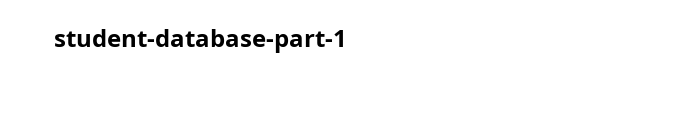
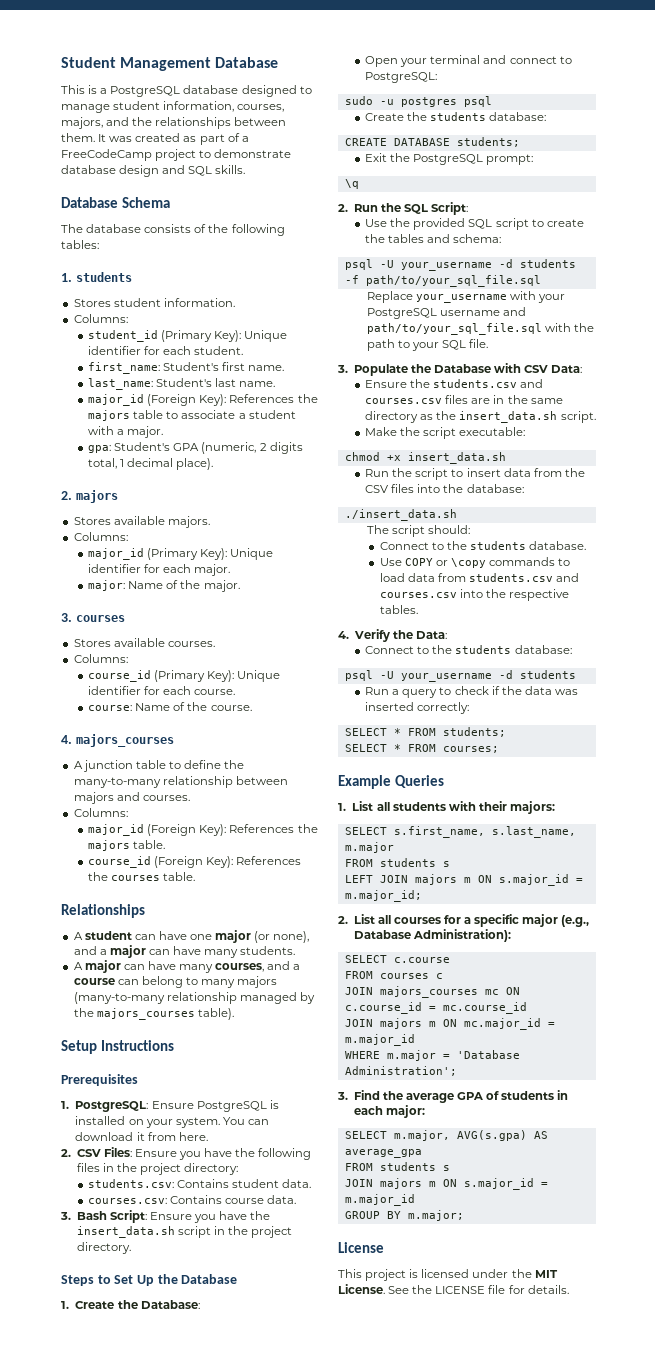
[54,29,347,53] student-database-part-1 -> [61,57,279,71] [61,85,312,97] [61,101,285,113] [61,117,287,129] [61,133,249,145] [61,149,292,161] [61,165,246,177] [61,197,170,208] [61,224,285,236] [61,240,99,249] [61,272,132,282] [73,298,235,307] [73,314,128,323] [88,330,288,342] [88,346,244,355] [88,362,285,374] [88,378,276,390] [88,394,318,406] [88,410,296,421] [88,426,164,438] [88,442,303,454] [88,458,214,470] [61,490,118,503] [73,516,210,528] [73,532,128,541] [88,548,274,560] [88,564,231,576] [88,580,240,592] [61,613,125,622] [73,638,215,647] [73,654,128,663] [88,670,281,682] [88,686,236,695] [88,702,252,711] [61,734,174,747] [73,760,245,772] [73,776,288,788] [73,792,190,804] [73,808,128,817] [88,824,318,836] [88,840,166,851] [88,856,302,868] [88,872,196,881] [61,904,145,918] [73,930,310,943] [73,945,296,958] [73,960,301,973] [73,976,278,988] [73,992,315,1004] [73,1008,234,1020] [61,1040,174,1054] [61,1074,138,1086] [61,1100,279,1112] [75,1116,270,1128] [75,1132,208,1141] [61,1147,312,1160] [76,1163,239,1175] [88,1179,312,1188] [88,1195,297,1204] [60,1210,271,1223] [76,1226,293,1238] [76,1242,131,1254] [61,1274,238,1286] [61,1300,200,1309] [365,55,572,67] [365,72,438,83] [344,96,492,107] [365,112,547,121] [344,137,520,147] [365,153,534,165] [344,179,359,189] [338,202,469,215] [365,218,584,230] [365,234,502,243] [344,259,576,271] [344,275,541,287] [366,291,566,303] [366,307,527,319] [366,323,595,335] [366,339,489,351] [337,363,583,376] [365,379,544,388] [365,395,563,404] [365,411,596,423] [365,427,526,439] [344,452,506,464] [365,468,585,480] [365,484,524,493] [344,509,457,521] [366,525,471,537] [379,541,587,550] [379,557,571,568] [379,573,580,582] [379,589,569,601] [379,605,418,614] [338,629,447,642] [365,645,572,654] [344,670,576,682] [365,686,578,698] [365,702,470,714] [344,727,506,737] [344,744,499,753] [338,775,444,789] [338,801,556,814] [344,826,576,838] [344,842,394,853] [344,858,450,867] [344,874,583,886] [344,890,422,902] [338,914,590,927] [353,929,511,942] [344,955,450,963] [344,971,443,979] [344,986,520,998] [344,1002,527,1014] [344,1018,555,1030] [344,1034,415,1046] [344,1050,520,1061] [344,1066,457,1076] [337,1090,569,1103] [353,1105,425,1118] [344,1130,548,1141] [344,1149,422,1158] [344,1162,450,1171] [344,1178,548,1190] [344,1194,415,1206] [344,1210,464,1221] [338,1242,384,1253] [338,1269,558,1281] [338,1284,569,1294] Student Management Database // This is a PostgreSQL database designed to manage student information, courses, majors, and the relationships between them. It was created as part of a FreeCodeCamp project to demonstrate database design and SQL skills. // Database Schema // The database consists of the following tables: // 1. students // Stores student information. // Columns: // student_id (Primary Key): Unique identifier for each student. // first_name: Student's first name. // last_name: Student's last name. // major_id (Foreign Key): References the majors table to associate a student with a major. // gpa: Student's GPA (numeric, 2 digits total, 1 decimal place). // 2. majors // Stores available majors. // Columns: // major_id (Primary Key): Unique identifier for each major. // major: Name of the major. // 3. courses // Stores available courses. // Columns: // course_id (Primary Key): Unique identifier for each course. // course: Name of the course. // 4. majors_courses // A junction table to define the many-to-many relationship between majors and courses. // Columns: // major_id (Foreign Key): References the majors table. // course_id (Foreign Key): References the courses table. // Relationships // A student can have one major (or none), and a major can have many students. // A major can have many courses, and a course can belong to many majors (many-to-many relationship managed by the majors_courses table). // Setup Instructions // Prerequisites // 1. PostgreSQL: Ensure PostgreSQL is installed on your system. You can download it from here. // 2. CSV Files: Ensure you have the following files in the project directory: // students.csv: Contains student data. // courses.csv: Contains course data. // 3. Bash Script: Ensure you have the insert_data.sh script in the project directory. // Steps to Set Up the Database // 1. Create the Database: // Open your terminal and connect to PostgreSQL: // sudo -u postgres psql // Create the students database: // CREATE DATABASE students; // Exit the PostgreSQL prompt: // \q // 2. Run the SQL Script: // Use the provided SQL script to create the tables and schema: // psql -U your_username -d students -f path/to/your_sql_file.sql // Replace your_username with your PostgreSQL username and path/to/your_sql_file.sql with the path to your SQL file. // 3. Populate the Database with CSV Data: // Ensure the students.csv and courses.csv files are in the same directory as the insert_data.sh script. // Make the script executable: // chmod +x insert_data.sh // Run the script to insert data from the CSV files into the database: // ./insert_data.sh // The script should: // Connect to the students database. // Use COPY or \copy commands to load data from students.csv and courses.csv into the respective tables. // 4. Verify the Data: // Connect to the students database: // psql -U your_username -d students // Run a query to check if the data was inserted correctly: // SELECT * FROM students; // SELECT * FROM courses; // Example Queries // 1. List all students with their majors: // SELECT s.first_name, s.last_name, m.major // FROM students s // LEFT JOIN majors m ON s.major_id = m.major_id; // 2. List all courses for a specific major (e.g., Database Administration): // SELECT c.course // FROM courses c // JOIN majors_courses mc ON c.course_id = mc.course_id // JOIN majors m ON mc.major_id = m.major_id // WHERE m.major = 'Database Administration'; // 3. Find the average GPA of students in each major: // SELECT m.major, AVG(s.gpa) AS average_gpa // FROM students s // JOIN majors m ON s.major_id = m.major_id // GROUP BY m.major; // License // This project is licensed under the MIT License. See the LICENSE file for details.

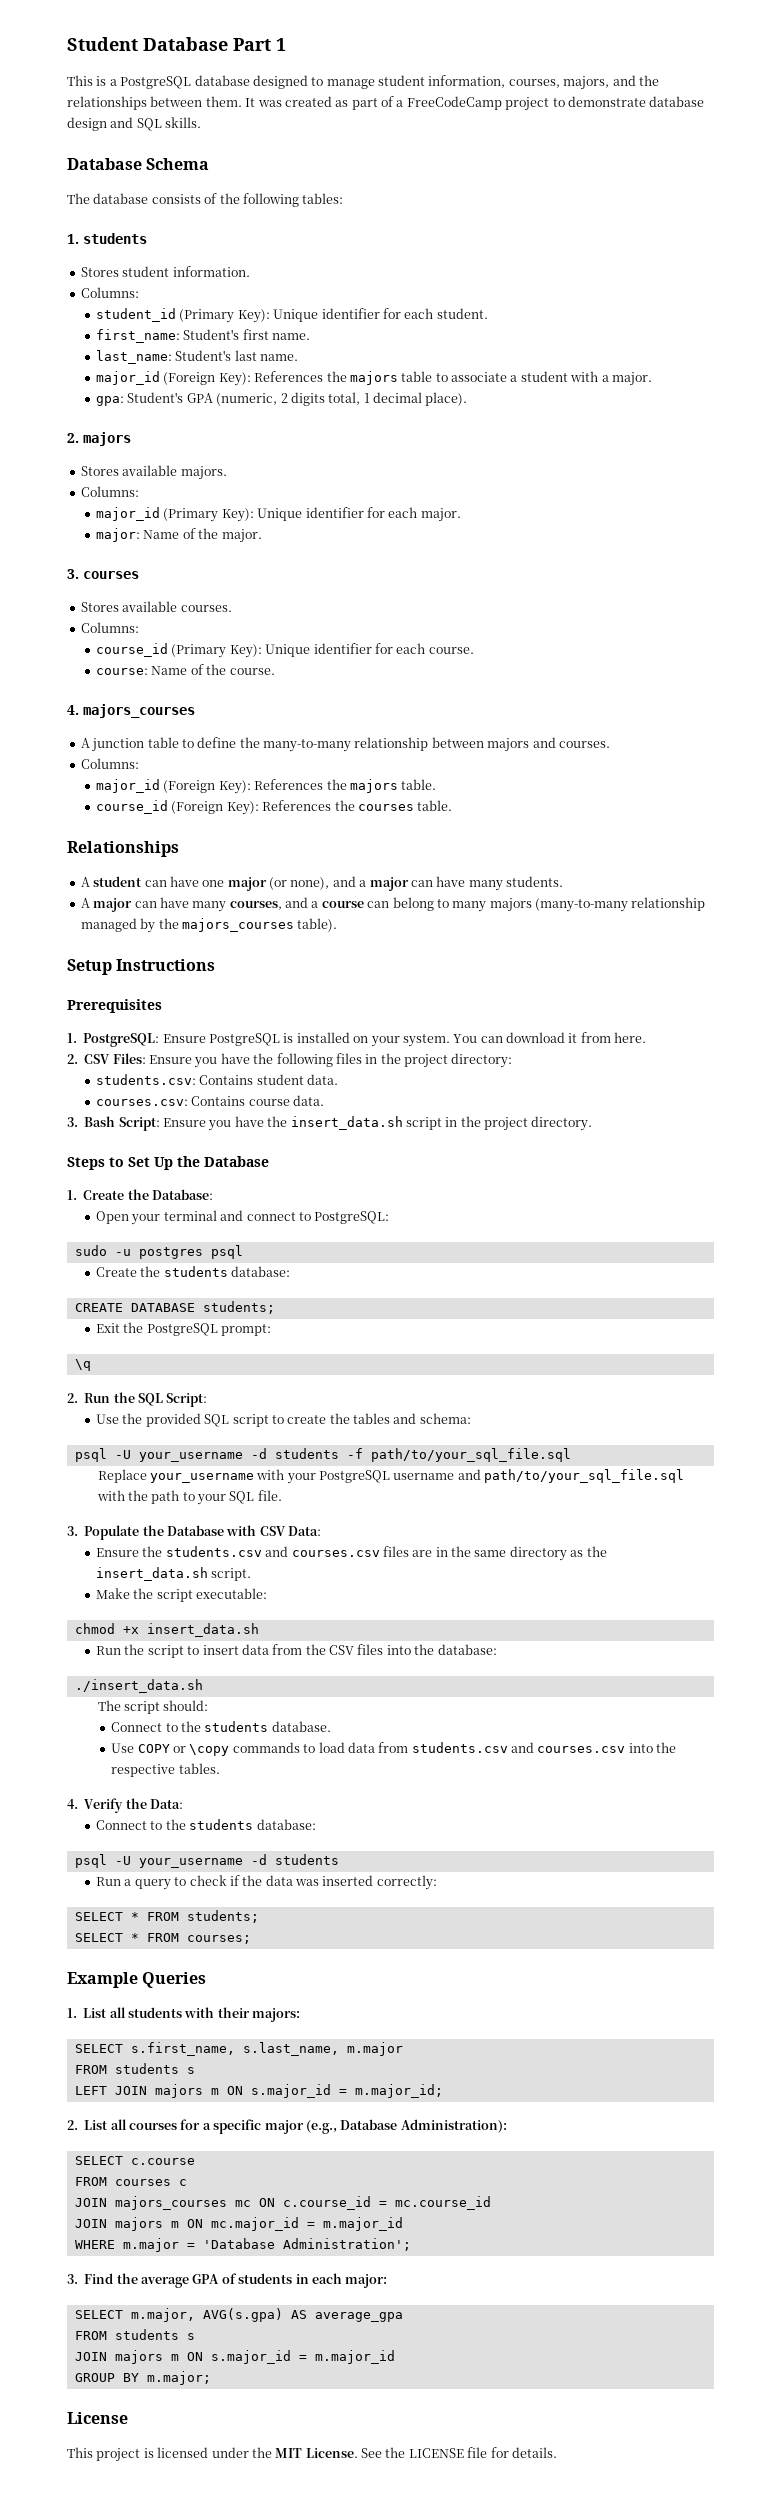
[120,57,279,71] Management Database -> [143,37,286,51] Database Part 1

